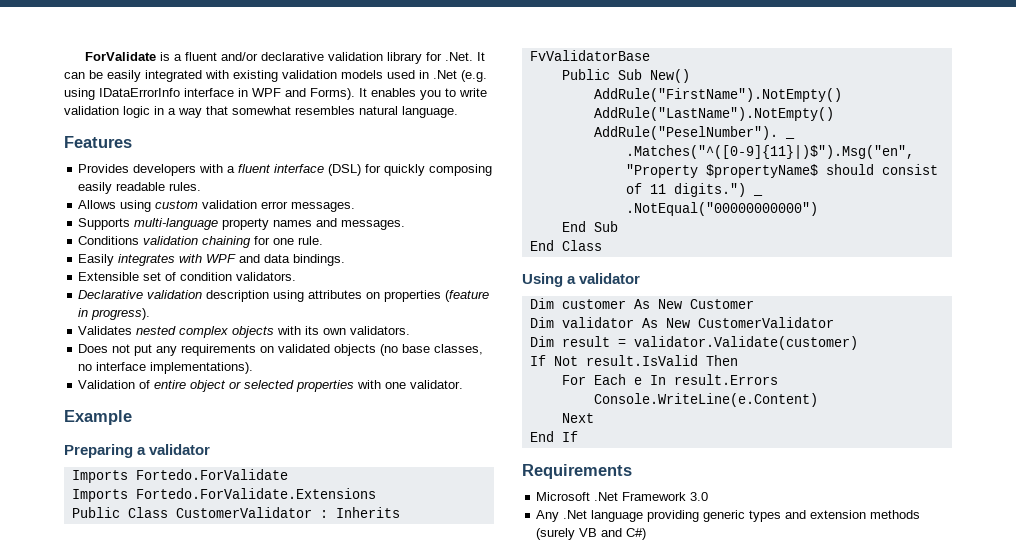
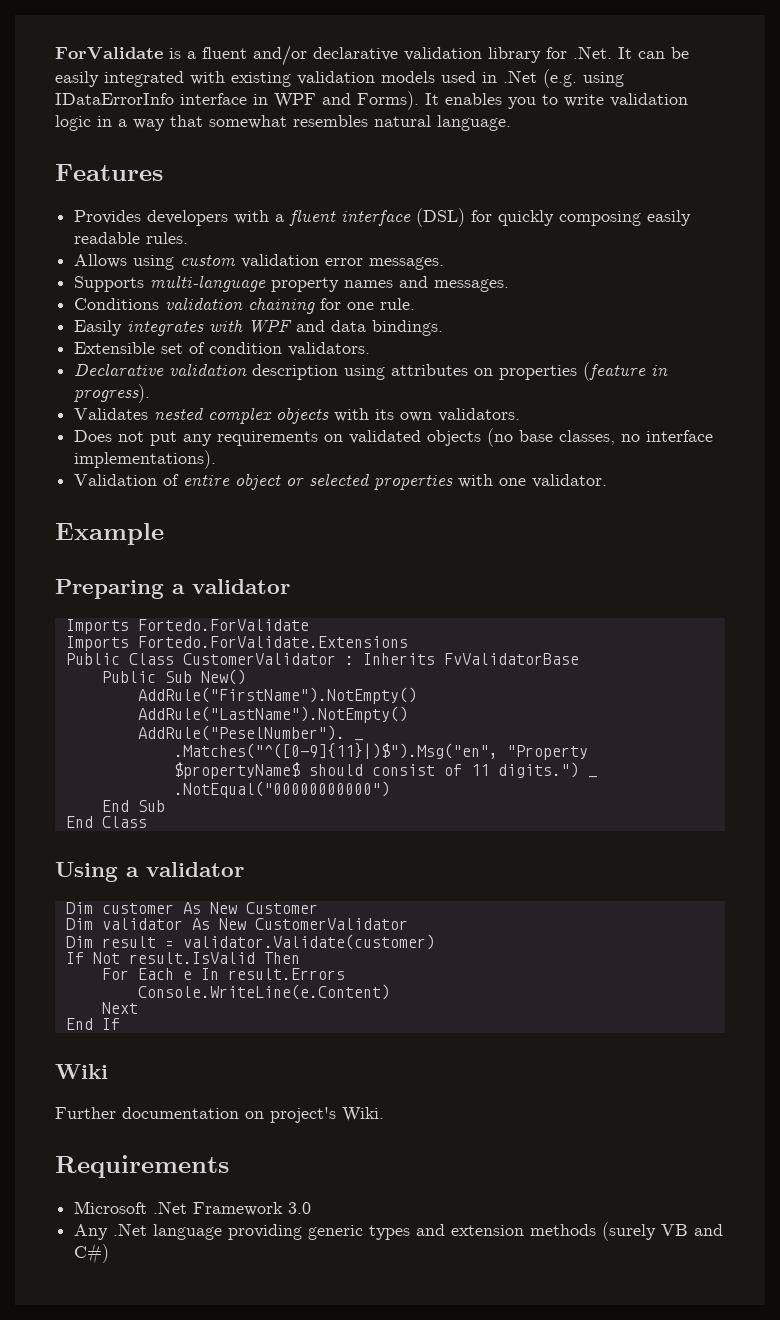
(578, 436) none -> [55,1064,108,1079] [55,1107,384,1123] // Wiki // Further documentation on project's Wiki.

